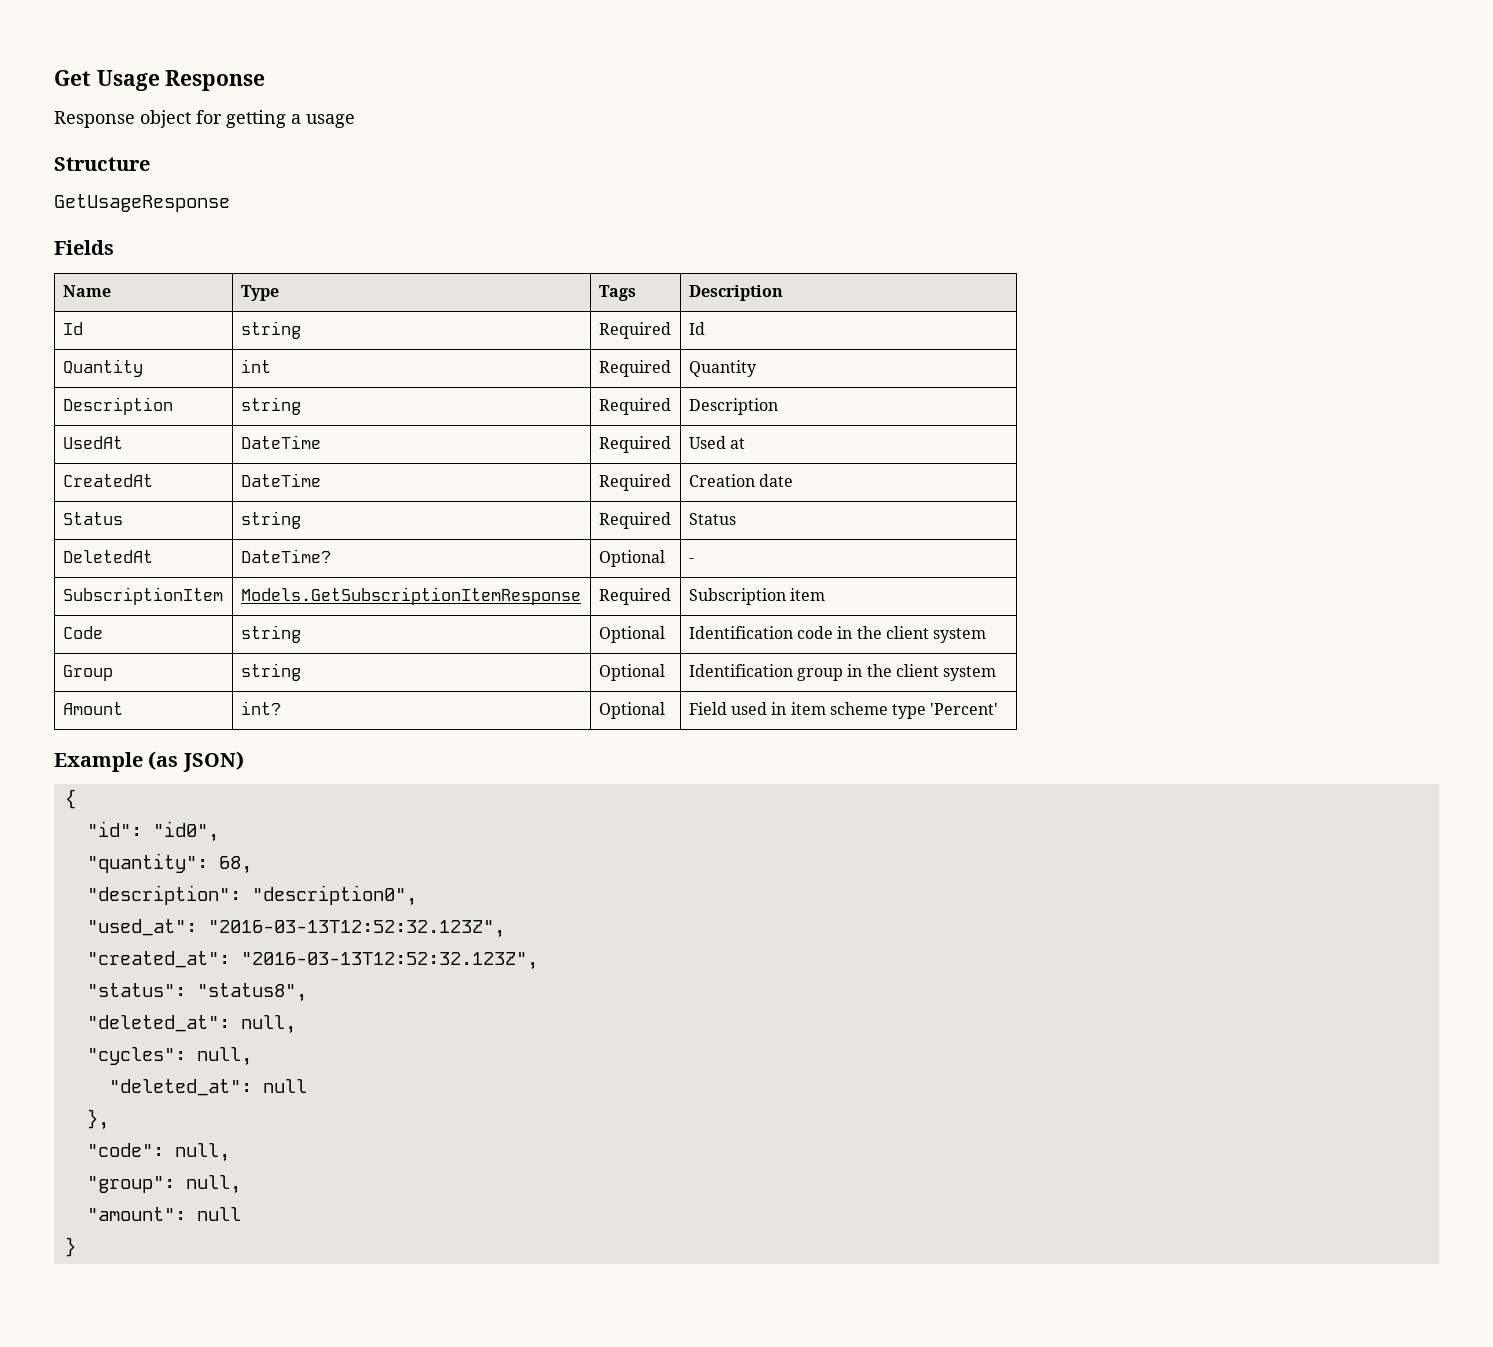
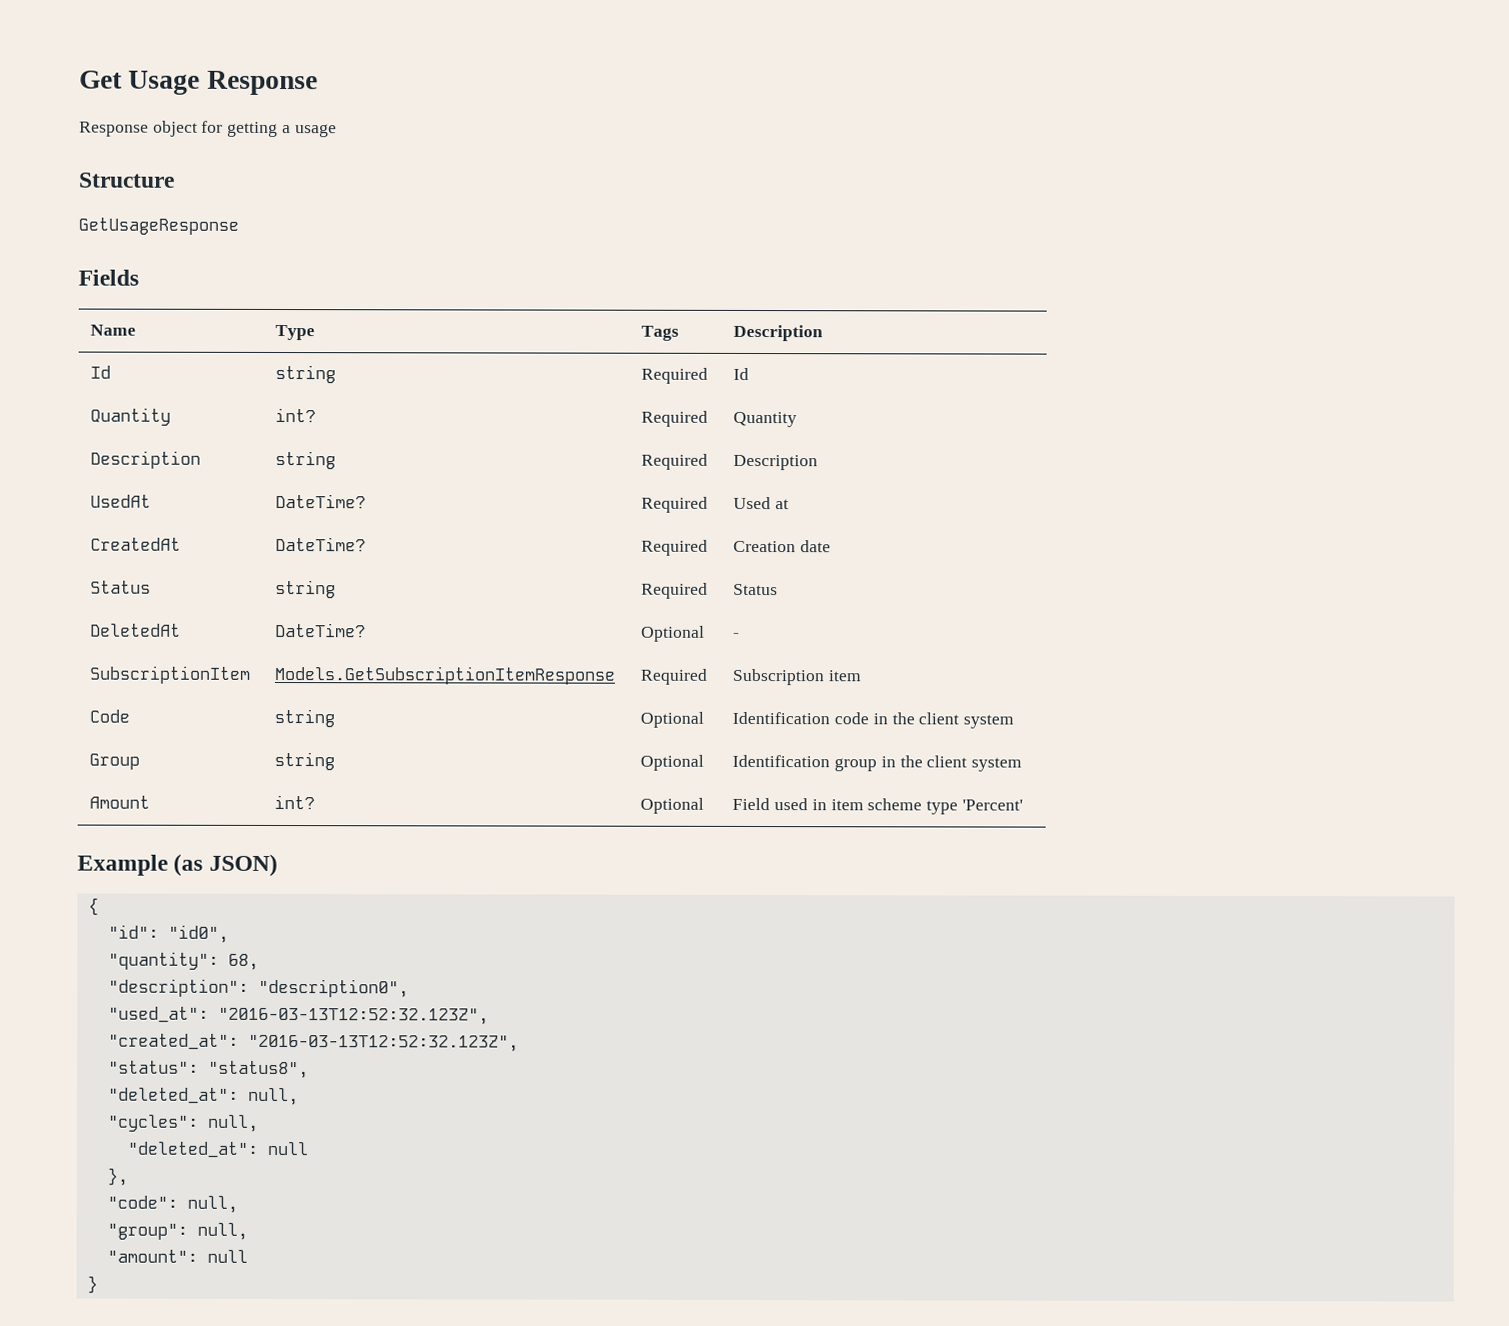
[240,359,271,373] int -> [275,407,317,423] int?
[240,435,321,449] DateTime -> [275,493,367,509] DateTime?
[240,473,321,487] DateTime -> [275,536,367,552] DateTime?

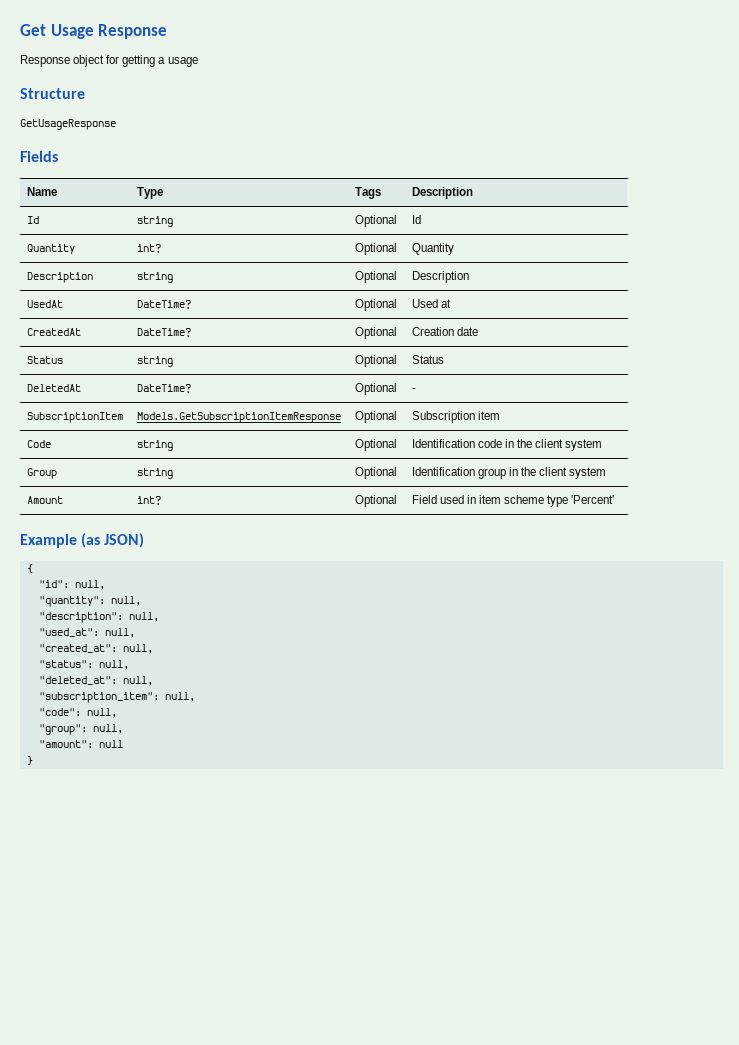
[641,367,709,384] Required -> [354,215,397,227] Optional
[641,410,709,427] Required -> [354,243,397,255] Optional
[641,453,709,470] Required -> [354,271,397,283] Optional
[641,496,709,513] Required -> [354,299,397,311] Optional
[641,539,709,556] Required -> [354,327,397,339] Optional
[641,582,709,599] Required -> [354,355,397,367] Optional
[640,668,708,685] Required -> [354,411,397,423] Optional
[167,924,229,943] "id0", -> [74,580,105,590] null,
[227,953,259,970] 68, -> [110,596,141,606] null,
[257,978,409,998] "description0", -> [128,612,159,622] null,
[217,1007,489,1025] "2016-03-13T12:52:32.123Z", -> [104,628,135,638] null,
[247,1034,519,1052] "2016-03-13T12:52:32.123Z", -> [122,644,153,654] null,
[207,1060,309,1079] "status8", -> [98,660,129,670] null,
[107,1114,259,1132] [126,1141,308,1158] [106,1167,128,1186] "cycles": null, // "deleted_at": null // }, -> [38,692,195,703] "subscription_item": null,

